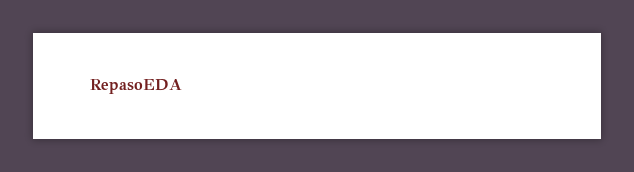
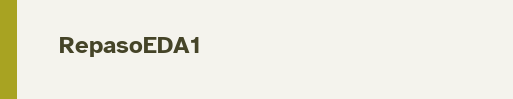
[90,79,182,94] RepasoEDA -> [59,37,201,57] RepasoEDA1

